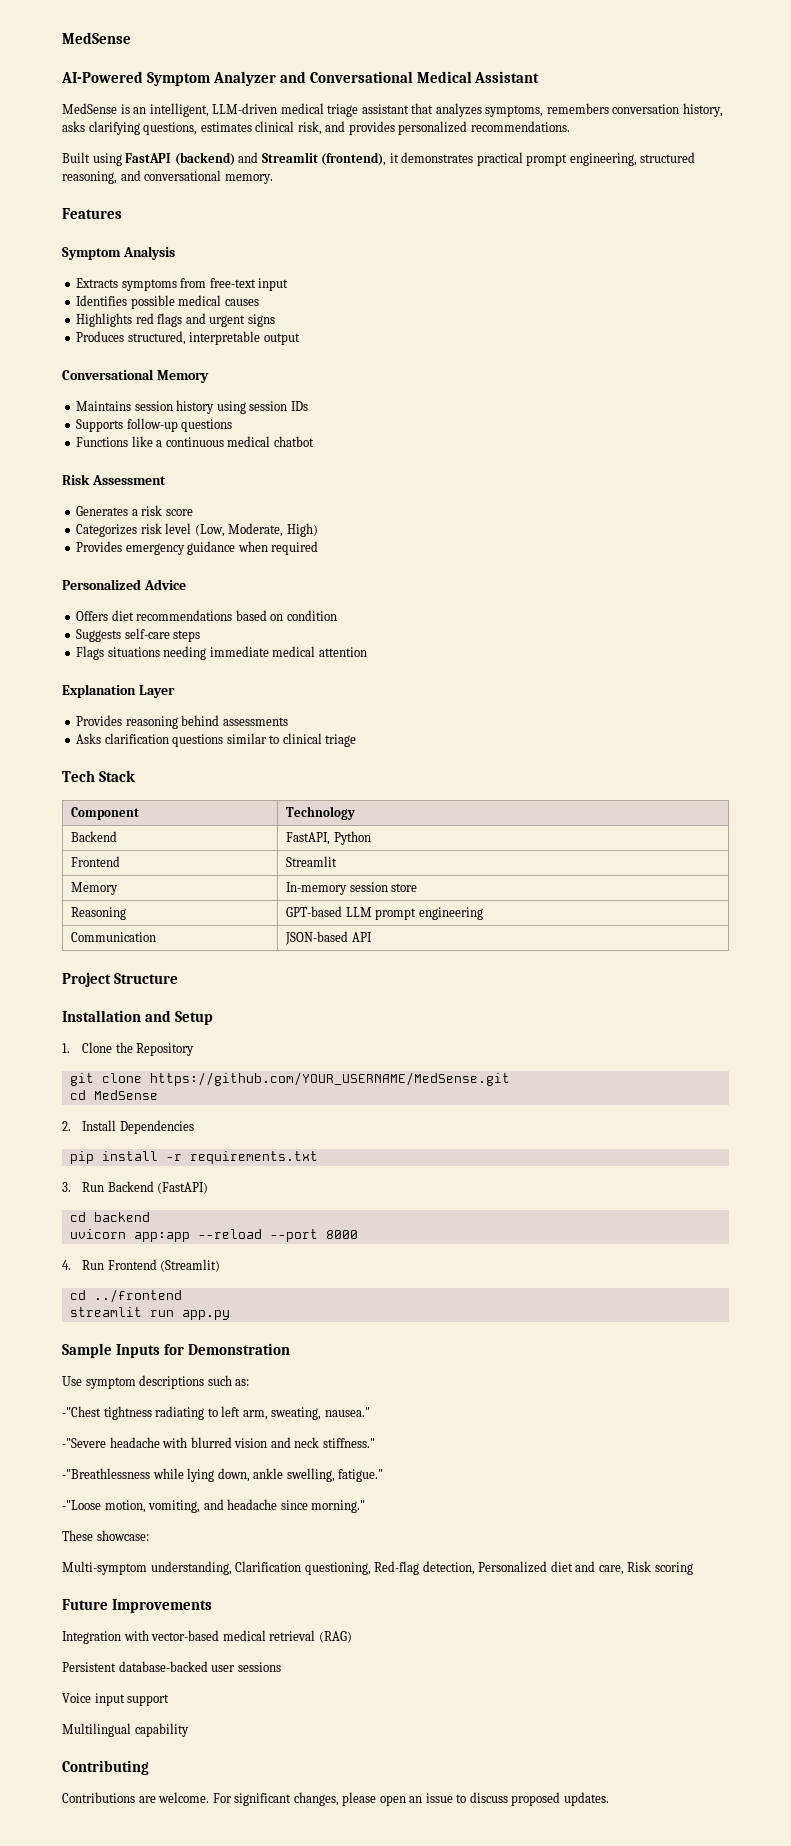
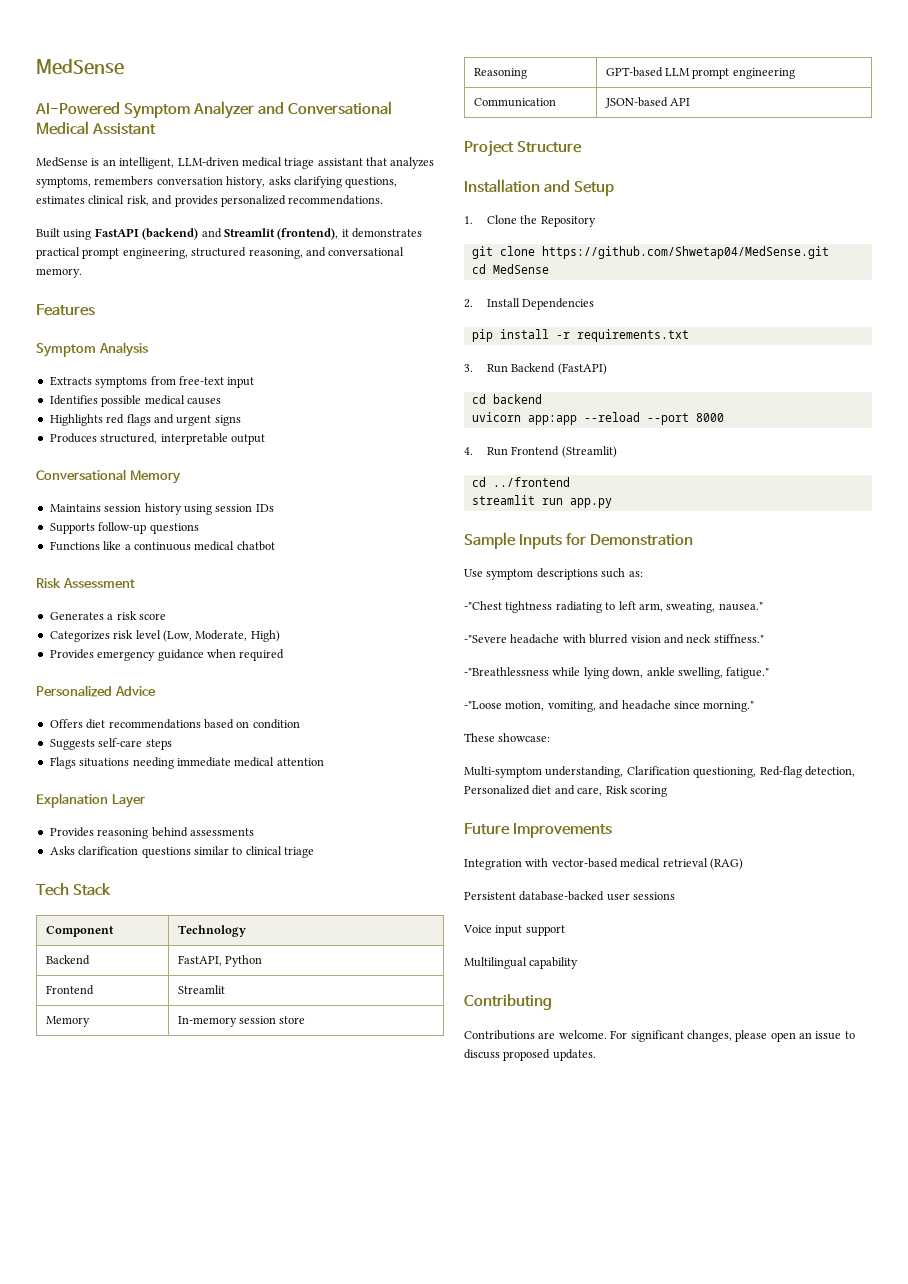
[149,1072,510,1086] https://github.com/YOUR_USERNAME/MedSense.git -> [541,246,829,259] https://github.com/Shwetap04/MedSense.git

